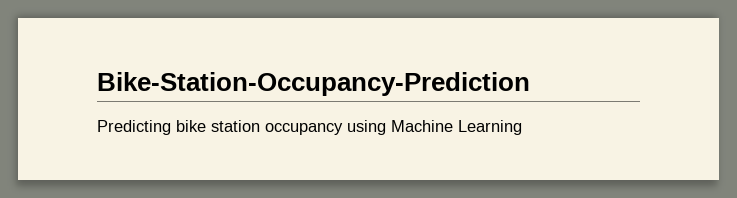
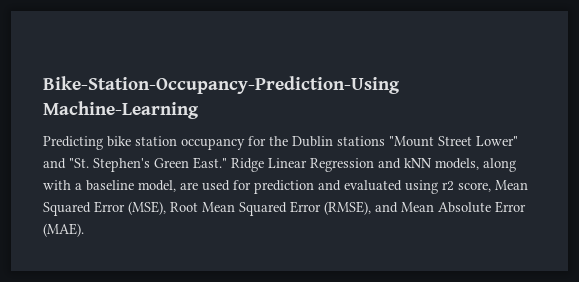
[97,72,530,96] Bike-Station-Occupancy-Prediction -> [43,76,400,94] [43,101,199,119] Bike-Station-Occupancy-Prediction-Using Machine-Learning
[347,120,522,135] using Machine Learning -> [248,136,518,147] [43,157,516,172] [43,180,528,194] [43,201,526,216] [43,223,84,237] for the Dublin stations "Mount Street Lower" and "St. Stephen's Green East." Ridge Linear Regression and kNN models, along with a baseline model, are used for prediction and evaluated using r2 score, Mean Squared Error (MSE), Root Mean Squared Error (RMSE), and Mean Absolute Error (MAE).

